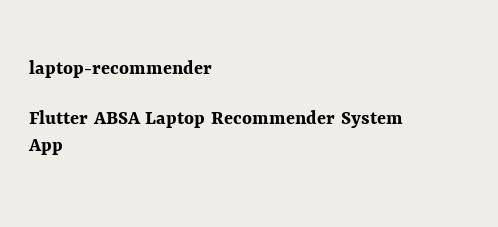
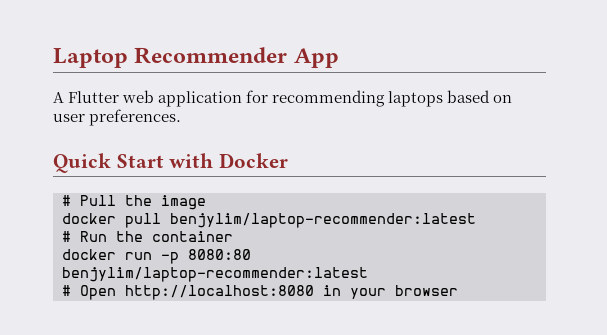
[29,60,212,78] [29,110,141,124] laptop-recommender // Flutter ABSA -> (53, 58) none
[340,112,403,128] System -> (288, 55) none
(63, 147) none -> [53,90,513,107] [53,109,182,126] [53,153,289,173] [62,195,206,210] [62,213,476,228] [62,231,233,242] [62,249,251,264] [62,267,368,282] [62,285,458,300] // A Flutter web application for recommending laptops based on user preferences. // Quick Start with Docker // # Pull the image // docker pull benjylim/laptop-recommender:latest // # Run the container // docker run -p 8080:80 benjylim/laptop-recommender:latest // # Open http://localhost:8080 in your browser

